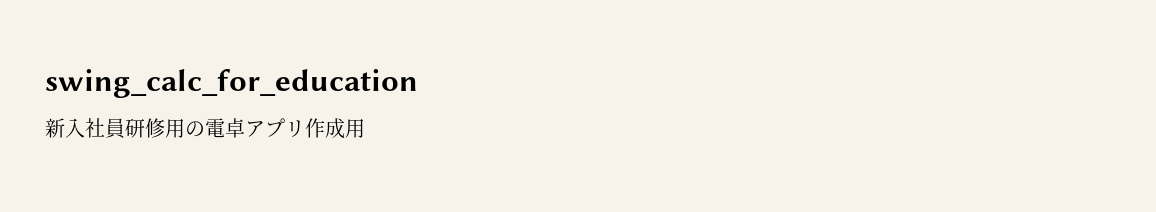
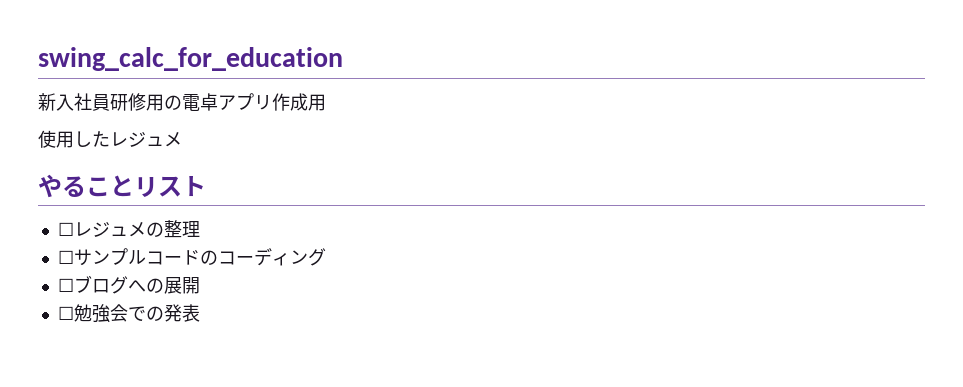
(365, 128) none -> [38,130,182,148] [38,174,206,198] [57,220,200,238] [57,248,326,266] [57,275,200,294] [57,304,200,323] // 使用したレジュメ // やることリスト // ☐レジュメの整理 // ☐サンプルコードのコーディング // ☐ブログへの展開 // ☐勉強会での発表

